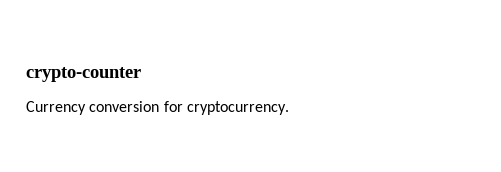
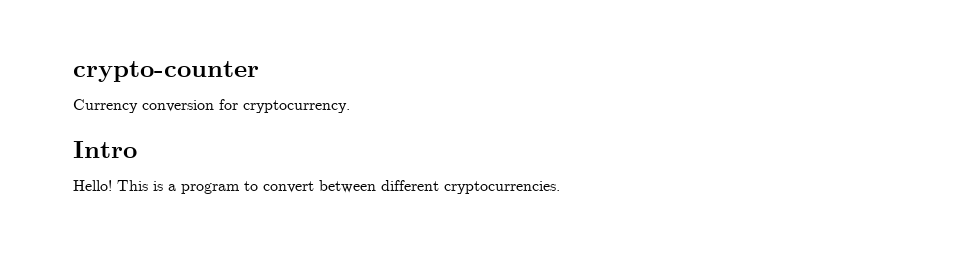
(289, 108) none -> [73,141,137,158] [73,180,560,194] // Intro // Hello! This is a program to convert between different cryptocurrencies.

